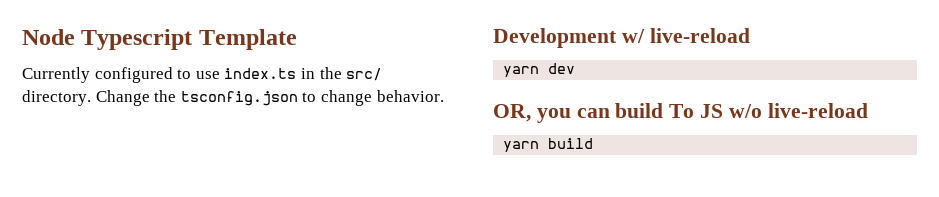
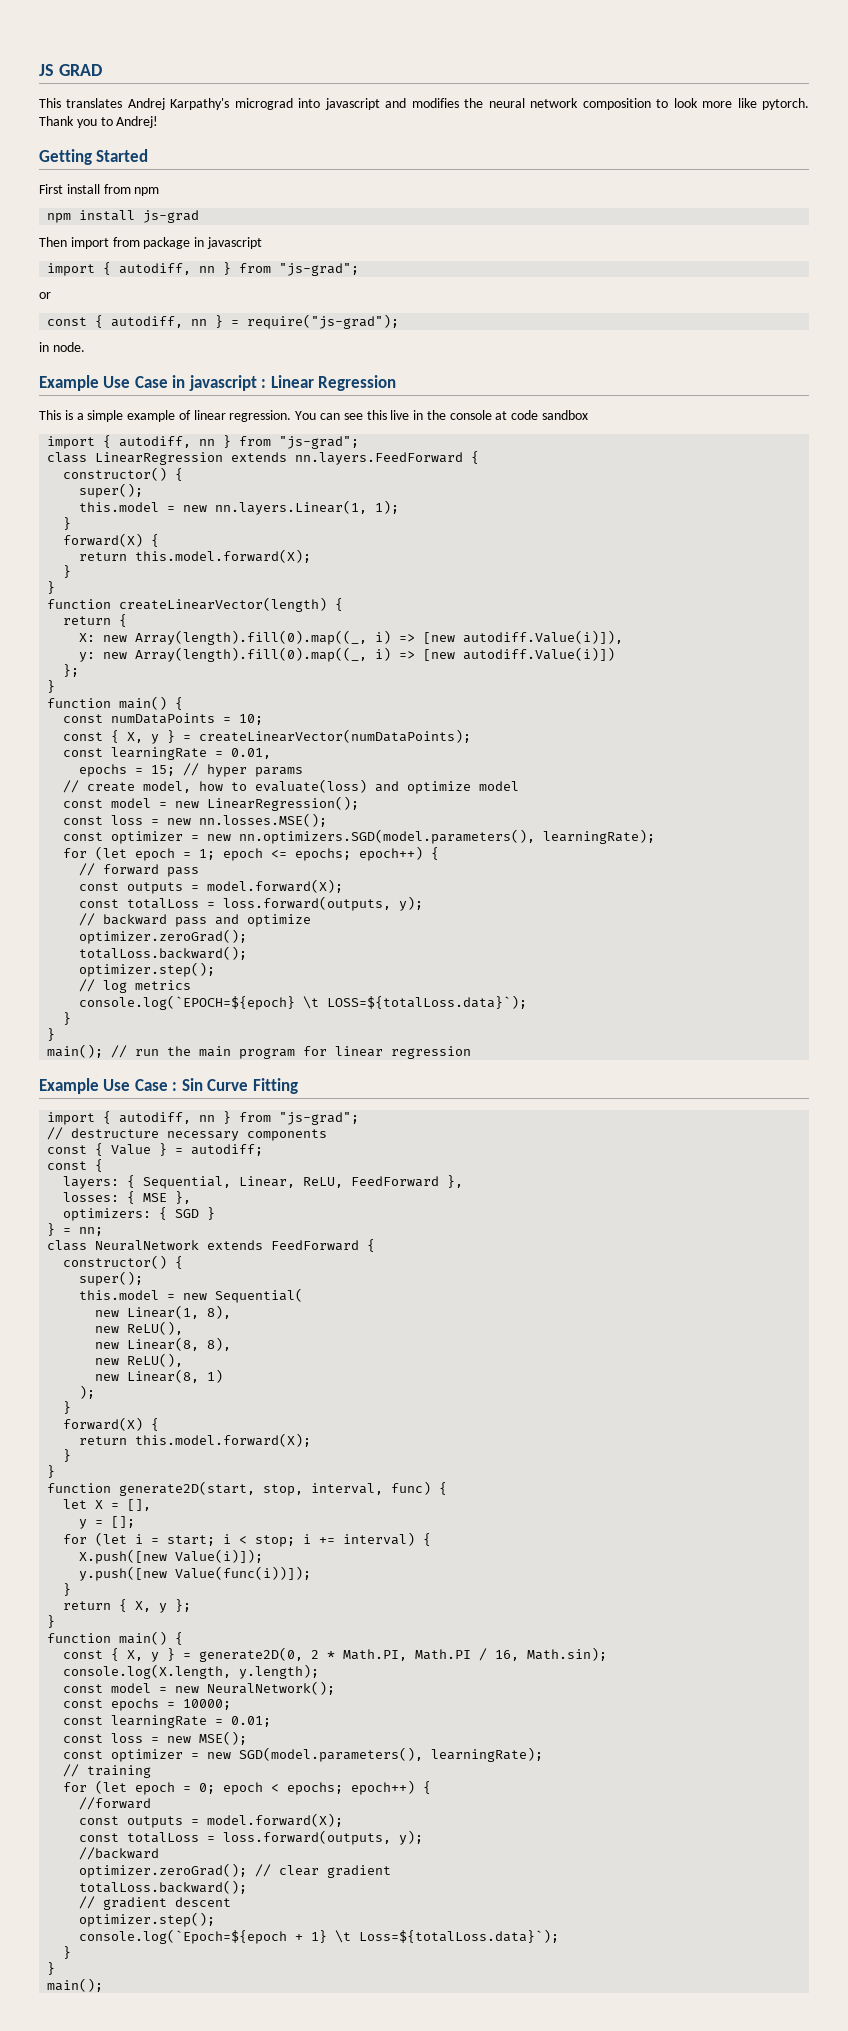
[22,29,297,50] [22,67,383,83] [22,90,444,106] [493,28,750,48] [503,63,576,77] [493,103,868,123] [503,138,594,152] Node Typescript Template // Currently configured to use index.ts in the src/ directory. Change the tsconfig.json to change behavior. // Development w/ live-reload // yarn dev // OR, you can build To JS w/o live-reload // yarn build -> [39,64,102,76] [39,98,810,110] [39,116,159,128] [39,149,149,165] [39,184,160,196] [47,210,200,223] [39,237,262,249] [47,262,360,276] [39,292,51,299] [47,314,400,329] [39,342,85,352] [39,375,397,391] [39,410,589,422] [47,435,360,449] [47,451,480,465] [63,467,184,481] [79,483,144,498] [79,500,400,515] [63,517,72,530] [63,533,160,547] [79,549,312,563] [63,565,72,578] [47,581,56,594] [47,597,344,612] [63,614,128,627] [79,630,624,645] [79,647,616,662] [63,664,80,677] [47,680,56,693] [47,696,184,710] [63,713,264,725] [63,729,472,744] [63,747,272,760] [79,763,304,777] [63,779,520,794] [63,796,360,811] [63,813,328,827] [63,829,656,844] [63,846,440,861] [79,863,200,877] [79,879,344,894] [79,896,424,911] [79,913,312,927] [79,929,248,944] [79,946,248,960] [79,962,216,977] [79,979,192,993] [79,995,528,1010] [63,1012,72,1025] [47,1028,56,1041] [47,1044,472,1059] [39,1078,298,1094] [47,1111,360,1125] [47,1127,328,1141] [47,1143,264,1156] [47,1159,104,1172] [63,1175,464,1189] [63,1191,192,1204] [63,1207,216,1221] [47,1223,104,1236] [47,1239,376,1252] [63,1255,184,1269] [79,1271,144,1286] [79,1288,304,1303] [95,1305,232,1319] [95,1321,184,1335] [95,1337,232,1351] [95,1353,184,1367] [95,1369,224,1383] [79,1385,96,1399] [63,1401,72,1414] [63,1417,160,1431] [79,1433,312,1447] [63,1449,72,1462] [47,1465,56,1478] [47,1481,448,1496] [63,1499,152,1511] [79,1516,136,1529] [63,1532,432,1547] [79,1549,264,1564] [79,1566,312,1581] [63,1583,72,1596] [63,1599,192,1613] [47,1615,56,1628] [47,1631,184,1645] [63,1647,608,1662] [63,1664,320,1679] [63,1681,336,1695] [63,1698,232,1711] [63,1715,272,1728] [63,1731,248,1745] [63,1747,544,1762] [63,1764,152,1778] [63,1780,432,1795] [79,1797,152,1810] [79,1813,344,1828] [79,1830,424,1845] [79,1847,160,1860] [79,1863,392,1878] [79,1880,248,1894] [79,1896,232,1910] [79,1912,216,1927] [79,1929,560,1944] [63,1946,72,1959] [47,1962,56,1975] [47,1978,104,1992] JS GRAD // This translates Andrej Karpathy's micrograd into javascript and modifies the neural network composition to look more like pytorch. Thank you to Andrej! // Getting Started // First install from npm // npm install js-grad // Then import from package in javascript // import { autodiff, nn } from "js-grad"; // or // const { autodiff, nn } = require("js-grad"); // in node. // Example Use Case in javascript : Linear Regression // This is a simple example of linear regression. You can see this live in the console at code sandbox // import { autodiff, nn } from "js-grad"; // class LinearRegression extends nn.layers.FeedForward { // constructor() { // super(); // this.model = new nn.layers.Linear(1, 1); // } // forward(X) { // return this.model.forward(X); // } // } // function createLinearVector(length) { // return { // X: new Array(length).fill(0).map((_, i) => [new autodiff.Value(i)]), // y: new Array(length).fill(0).map((_, i) => [new autodiff.Value(i)]) // }; // } // function main() { // const numDataPoints = 10; // const { X, y } = createLinearVector(numDataPoints); // const learningRate = 0.01, // epochs = 15; // hyper params // // create model, how to evaluate(loss) and optimize model // const model = new LinearRegression(); // const loss = new nn.losses.MSE(); // const optimizer = new nn.optimizers.SGD(model.parameters(), learningRate); // for (let epoch = 1; epoch <= epochs; epoch++) { // // forward pass // const outputs = model.forward(X); // const totalLoss = loss.forward(outputs, y); // // backward pass and optimize // optimizer.zeroGrad(); // totalLoss.backward(); // optimizer.step(); // // log metrics // console.log(`EPOCH=${epoch} \t LOSS=${totalLoss.data}`); // } // } // main(); // run the main program for linear regression // Example Use Case : Sin Curve Fitting // import { autodiff, nn } from "js-grad"; // // destructure necessary components // const { Value } = autodiff; // const { // layers: { Sequential, Linear, ReLU, FeedForward }, // losses: { MSE }, // optimizers: { SGD } // } = nn; // class NeuralNetwork extends FeedForward { // constructor() { // super(); // this.model = new Sequential( // new Linear(1, 8), // new ReLU(), // new Linear(8, 8), // new ReLU(), // new Linear(8, 1) // ); // } // forward(X) { // return this.model.forward(X); // } // } // function generate2D(start, stop, interval, func) { // let X = [], // y = []; // for (let i = start; i < stop; i += interval) { // X.push([new Value(i)]); // y.push([new Value(func(i))]); // } // return { X, y }; // } // function main() { // const { X, y } = generate2D(0, 2 * Math.PI, Math.PI / 16, Math.sin); // console.log(X.length, y.length); // const model = new NeuralNetwork(); // const epochs = 10000; // const learningRate = 0.01; // const loss = new MSE(); // const optimizer = new SGD(model.parameters(), learningRate); // // training // for (let epoch = 0; epoch < epochs; epoch++) { // //forward // const outputs = model.forward(X); // const totalLoss = loss.forward(outputs, y); // //backward // optimizer.zeroGrad(); // clear gradient // totalLoss.backward(); // // gradient descent // optimizer.step(); // console.log(`Epoch=${epoch + 1} \t Loss=${totalLoss.data}`); // } // } // main();

